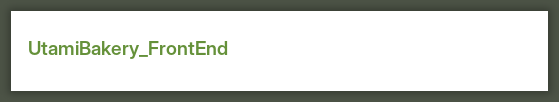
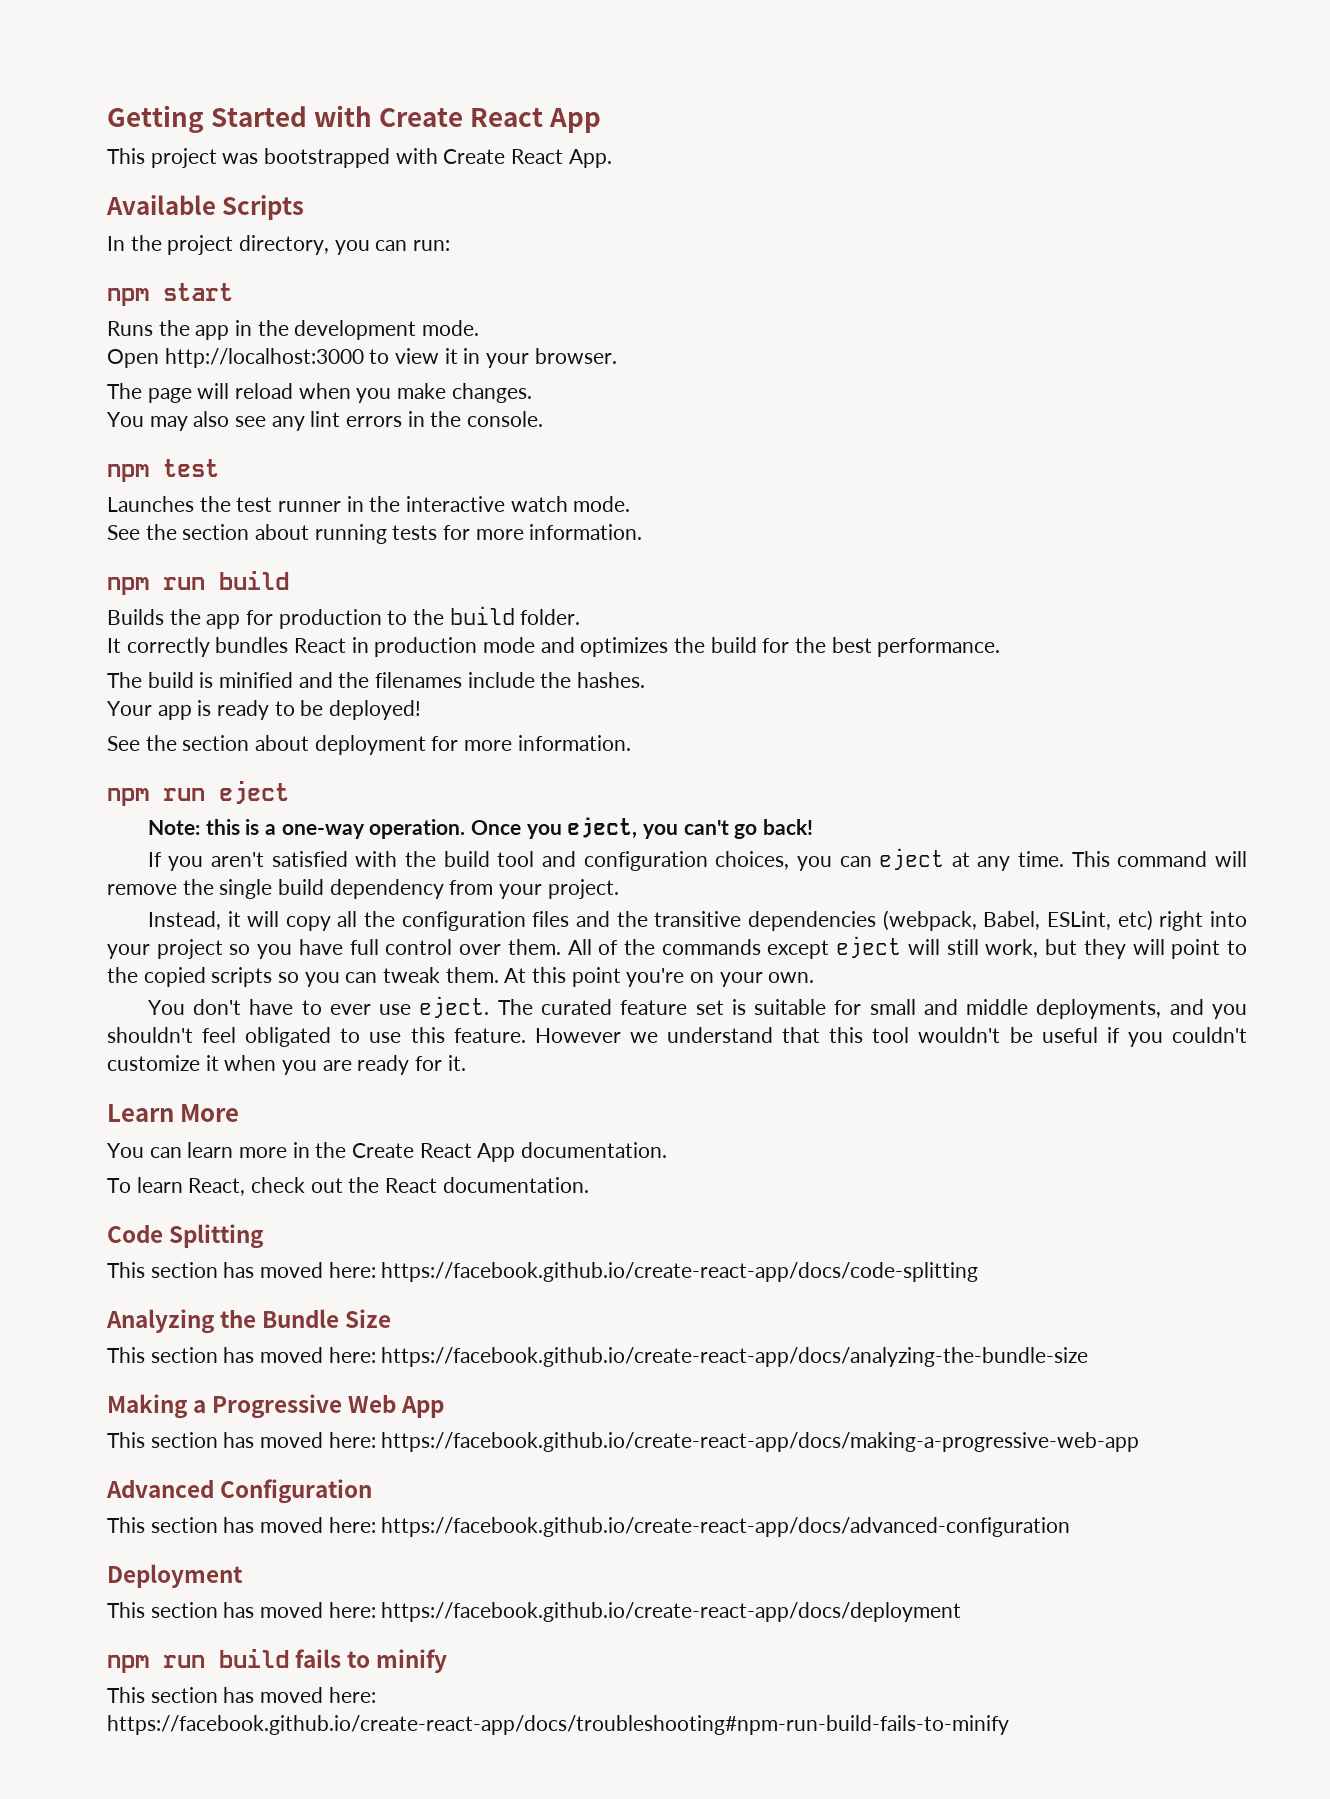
[28,41,228,59] UtamiBakery_FrontEnd -> [107,105,602,133] [107,148,612,168] [106,195,305,220] [107,235,451,255] [107,283,233,306] [107,320,480,340] [107,348,617,368] [107,383,532,403] [107,411,544,431] [107,459,219,482] [107,496,631,512] [107,524,643,544] [107,571,289,595] [107,606,581,629] [107,637,1001,657] [107,672,646,688] [107,700,422,720] [107,735,631,755] [107,781,289,806] [147,817,813,839] [147,848,1247,871] [107,879,619,899] [147,910,1247,931] [107,936,1248,959] [107,967,815,987] [147,996,1247,1019] [107,1027,1247,1047] [107,1055,466,1075] [107,1104,240,1122] [107,1142,668,1162] [107,1177,589,1196] [107,1224,265,1249] [107,1262,979,1282] [106,1309,392,1334] [107,1347,1089,1367] [107,1394,445,1419] [107,1432,1140,1452] [106,1479,373,1504] [107,1517,1071,1537] [107,1564,243,1588] [107,1602,962,1622] [107,1649,448,1673] [107,1687,376,1703] [107,1715,1009,1735] Getting Started with Create React App // This project was bootstrapped with Create React App. // Available Scripts // In the project directory, you can run: // npm start // Runs the app in the development mode. // Open http://localhost:3000 to view it in your browser. // The page will reload when you make changes. // You may also see any lint errors in the console. // npm test // Launches the test runner in the interactive watch mode. // See the section about running tests for more information. // npm run build // Builds the app for production to the build folder. // It correctly bundles React in production mode and optimizes the build for the best performance. // The build is minified and the filenames include the hashes. // Your app is ready to be deployed! // See the section about deployment for more information. // npm run eject // Note: this is a one-way operation. Once you eject, you can't go back! // If you aren't satisfied with the build tool and configuration choices, you can eject at any time. This command will remove the single build dependency from your project. // Instead, it will copy all the configuration files and the transitive dependencies (webpack, Babel, ESLint, etc) right into your project so you have full control over them. All of the commands except eject will still work, but they will point to the copied scripts so you can tweak them. At this point you're on your own. // You don't have to ever use eject. The curated feature set is suitable for small and middle deployments, and you shouldn't feel obligated to use this feature. However we understand that this tool wouldn't be useful if you couldn't customize it when you are ready for it. // Learn More // You can learn more in the Create React App documentation. // To learn React, check out the React documentation. // Code Splitting // This section has moved here: https://facebook.github.io/create-react-app/docs/code-splitting // Analyzing the Bundle Size // This section has moved here: https://facebook.github.io/create-react-app/docs/analyzing-the-bundle-size // Making a Progressive Web App // This section has moved here: https://facebook.github.io/create-react-app/docs/making-a-progressive-web-app // Advanced Configuration // This section has moved here: https://facebook.github.io/create-react-app/docs/advanced-configuration // Deployment // This section has moved here: https://facebook.github.io/create-react-app/docs/deployment // npm run build fails to minify // This section has moved here: https://facebook.github.io/create-react-app/docs/troubleshooting#npm-run-build-fails-to-minify

